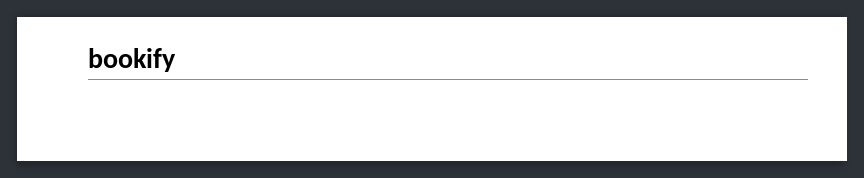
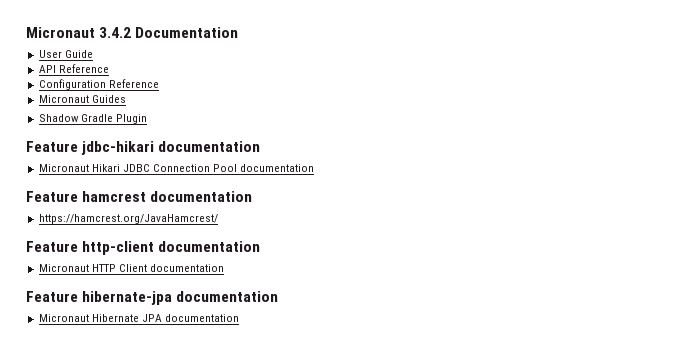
[88,48,176,72] bookify -> [26,27,239,38] [38,50,93,58] [38,64,109,73] [38,79,159,90] [38,95,126,103] [38,114,147,124] [26,141,261,155] [38,164,315,172] [26,191,253,202] [38,214,218,224] [26,241,261,255] [38,264,224,272] [26,291,279,305] [38,314,239,322] Micronaut 3.4.2 Documentation // User Guide // API Reference // Configuration Reference // Micronaut Guides // Shadow Gradle Plugin // Feature jdbc-hikari documentation // Micronaut Hikari JDBC Connection Pool documentation // Feature hamcrest documentation // https://hamcrest.org/JavaHamcrest/ // Feature http-client documentation // Micronaut HTTP Client documentation // Feature hibernate-jpa documentation // Micronaut Hibernate JPA documentation

